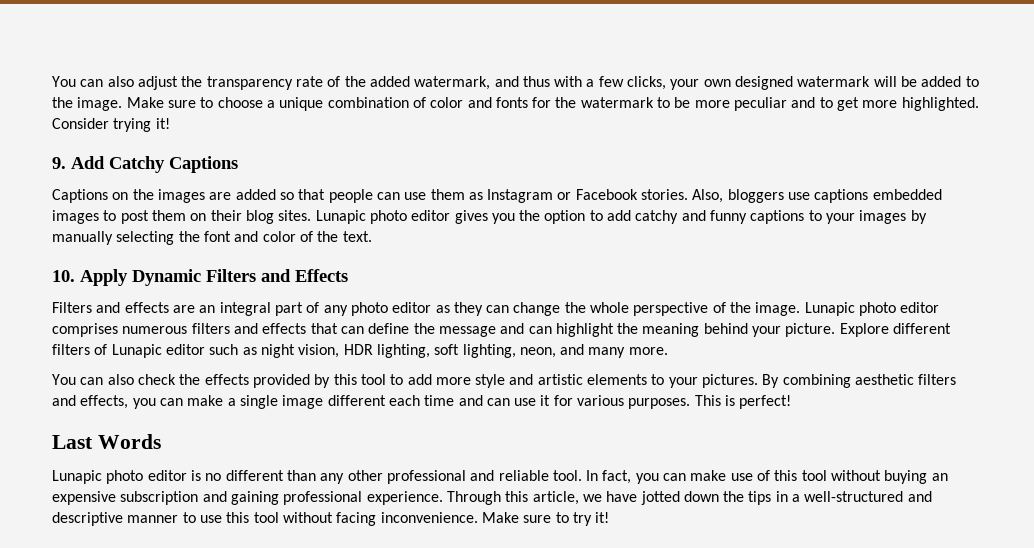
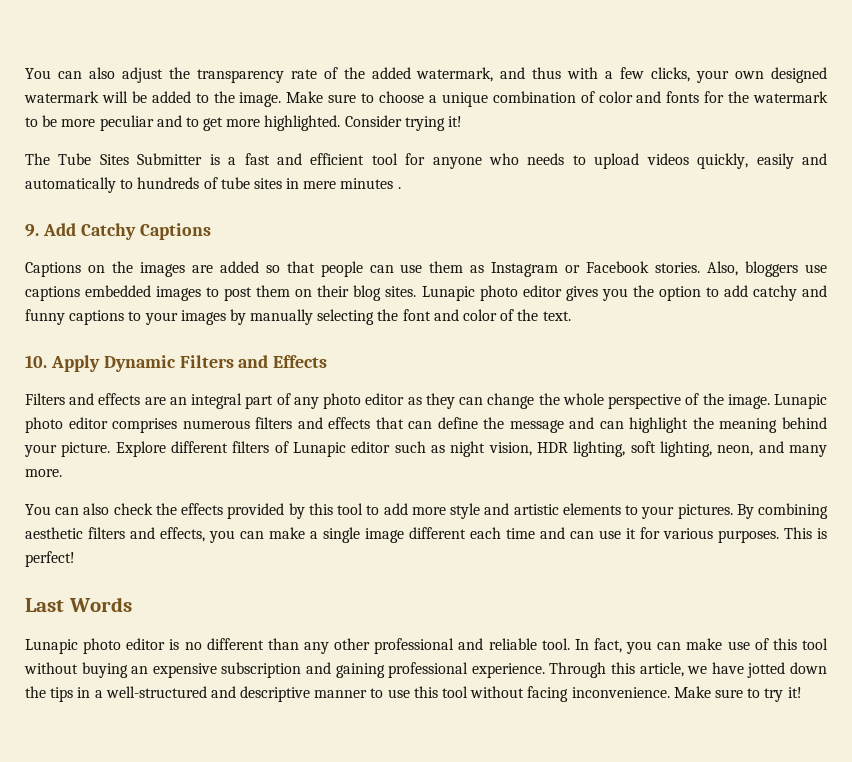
(170, 123) none -> [25,153,828,169] [25,177,401,193] // The Tube Sites Submitter is a fast and efficient tool for anyone who needs to upload videos quickly, easily and automatically to hundreds of tube sites in mere minutes .

